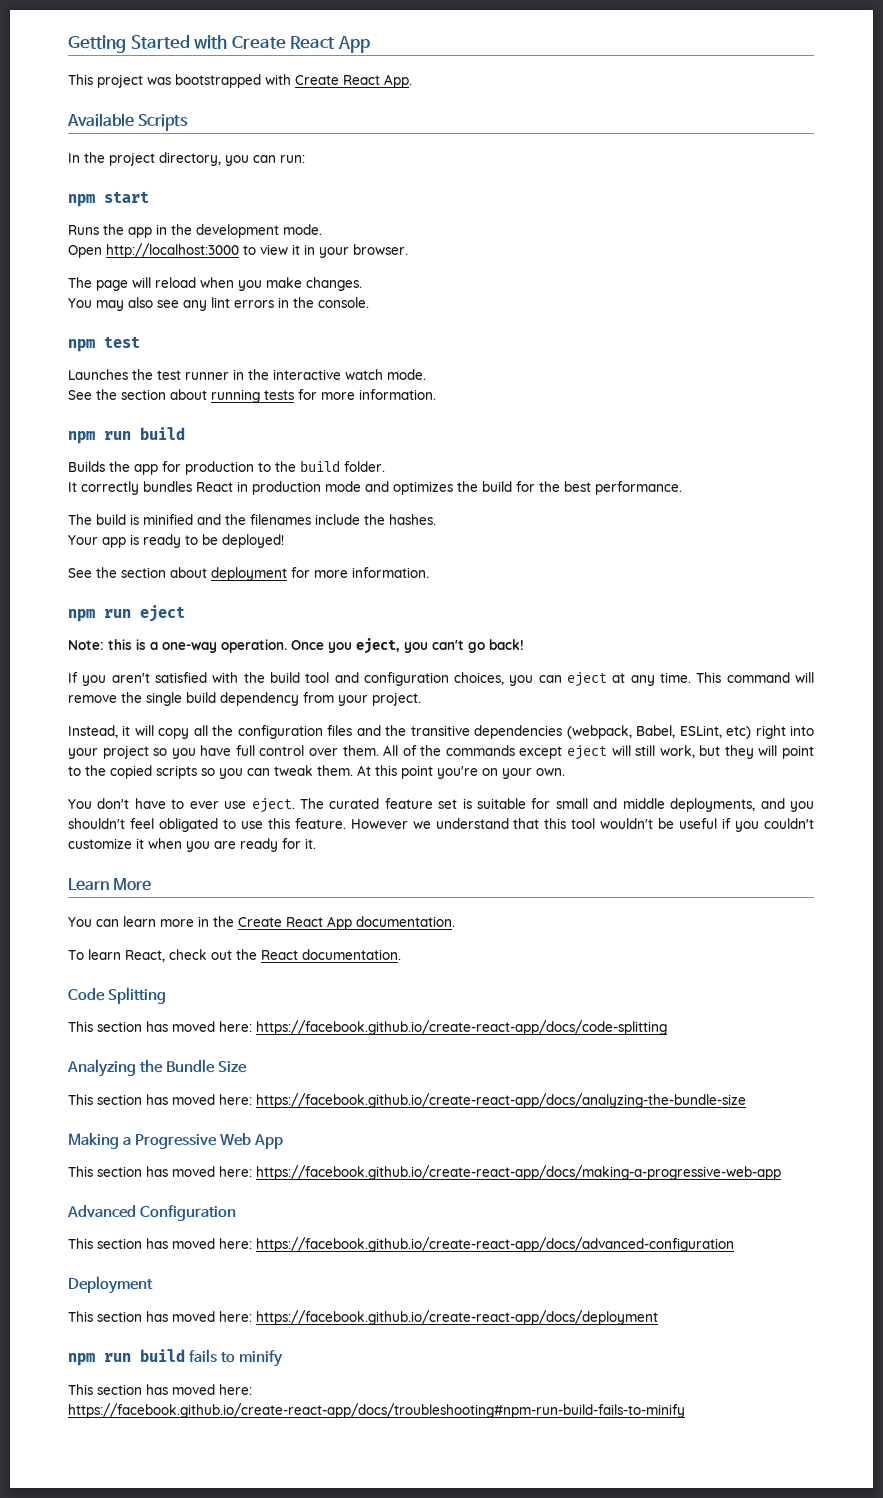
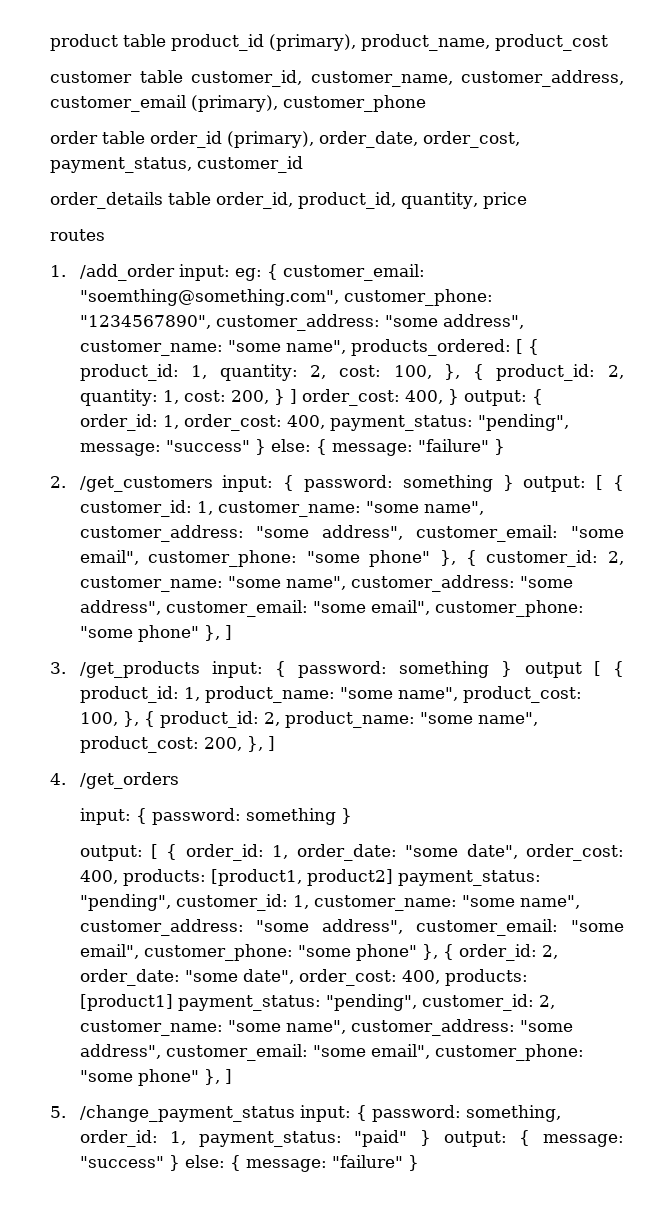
[68,35,370,53] [68,74,412,88] [67,113,189,131] [68,152,305,166] [68,191,149,207] [68,224,322,238] [68,243,408,258] [68,277,362,291] [68,297,369,311] [68,336,140,352] [68,369,426,380] [68,389,436,403] [68,427,185,444] [68,460,385,475] [68,481,682,495] [68,514,436,525] [68,534,284,548] [68,567,429,581] [68,605,185,622] [68,638,524,654] [68,672,814,687] [68,692,421,706] [68,725,815,739] [68,745,814,760] [68,765,565,779] [68,798,815,813] [68,818,815,832] [68,838,316,852] [68,878,152,891] [68,916,455,930] [68,949,401,962] [68,987,166,1004] [68,1020,667,1035] [67,1059,247,1077] [68,1093,746,1108] [68,1133,283,1149] [68,1165,781,1180] [67,1205,236,1221] [68,1237,734,1252] [68,1276,153,1294] [68,1310,658,1325] [68,1349,283,1367] [68,1384,252,1395] [68,1403,685,1418] Getting Started with Create React App // This project was bootstrapped with Create React App. // Available Scripts // In the project directory, you can run: // npm start // Runs the app in the development mode. // Open http://localhost:3000 to view it in your browser. // The page will reload when you make changes. // You may also see any lint errors in the console. // npm test // Launches the test runner in the interactive watch mode. // See the section about running tests for more information. // npm run build // Builds the app for production to the build folder. // It correctly bundles React in production mode and optimizes the build for the best performance. // The build is minified and the filenames include the hashes. // Your app is ready to be deployed! // See the section about deployment for more information. // npm run eject // Note: this is a one-way operation. Once you eject, you can't go back! // If you aren't satisfied with the build tool and configuration choices, you can eject at any time. This command will remove the single build dependency from your project. // Instead, it will copy all the configuration files and the transitive dependencies (webpack, Babel, ESLint, etc) right into your project so you have full control over them. All of the commands except eject will still work, but they will point to the copied scripts so you can tweak them. At this point you're on your own. // You don't have to ever use eject. The curated feature set is suitable for small and middle deployments, and you shouldn't feel obligated to use this feature. However we understand that this tool wouldn't be useful if you couldn't customize it when you are ready for it. // Learn More // You can learn more in the Create React App documentation. // To learn React, check out the React documentation. // Code Splitting // This section has moved here: https://facebook.github.io/create-react-app/docs/code-splitting // Analyzing the Bundle Size // This section has moved here: https://facebook.github.io/create-react-app/docs/analyzing-the-bundle-size // Making a Progressive Web App // This section has moved here: https://facebook.github.io/create-react-app/docs/making-a-progressive-web-app // Advanced Configuration // This section has moved here: https://facebook.github.io/create-react-app/docs/advanced-configuration // Deployment // This section has moved here: https://facebook.github.io/create-react-app/docs/deployment // npm run build fails to minify // This section has moved here: https://facebook.github.io/create-react-app/docs/troubleshooting#npm-run-build-fails-to-minify -> [50,34,608,51] [50,70,624,87] [50,95,426,112] [50,131,520,148] [50,156,303,173] [50,192,527,209] [50,229,105,241] [50,264,425,281] [79,289,493,306] [79,314,524,331] [79,339,539,356] [79,364,625,381] [79,389,543,406] [79,414,569,431] [79,439,505,456] [50,475,624,492] [79,500,484,517] [79,525,624,542] [79,550,624,567] [79,575,573,592] [79,600,584,617] [79,625,232,642] [50,661,624,678] [79,686,582,703] [79,711,538,728] [79,736,275,753] [50,772,179,789] [79,808,352,825] [79,844,624,861] [79,869,541,886] [79,894,580,911] [79,919,624,936] [79,944,558,961] [79,969,528,986] [79,994,555,1011] [79,1019,573,1036] [79,1044,584,1061] [79,1069,232,1086] [50,1105,561,1122] [79,1130,624,1147] [79,1155,419,1172] product table product_id (primary), product_name, product_cost // customer table customer_id, customer_name, customer_address, customer_email (primary), customer_phone // order table order_id (primary), order_date, order_cost, payment_status, customer_id // order_details table order_id, product_id, quantity, price // routes // 1. /add_order input: eg: { customer_email: "soemthing@something.com", customer_phone: "1234567890", customer_address: "some address", customer_name: "some name", products_ordered: [ { product_id: 1, quantity: 2, cost: 100, }, { product_id: 2, quantity: 1, cost: 200, } ] order_cost: 400, } output: { order_id: 1, order_cost: 400, payment_status: "pending", message: "success" } else: { message: "failure" } // 2. /get_customers input: { password: something } output: [ { customer_id: 1, customer_name: "some name", customer_address: "some address", customer_email: "some email", customer_phone: "some phone" }, { customer_id: 2, customer_name: "some name", customer_address: "some address", customer_email: "some email", customer_phone: "some phone" }, ] // 3. /get_products input: { password: something } output [ { product_id: 1, product_name: "some name", product_cost: 100, }, { product_id: 2, product_name: "some name", product_cost: 200, }, ] // 4. /get_orders // input: { password: something } // output: [ { order_id: 1, order_date: "some date", order_cost: 400, products: [product1, product2] payment_status: "pending", customer_id: 1, customer_name: "some name", customer_address: "some address", customer_email: "some email", customer_phone: "some phone" }, { order_id: 2, order_date: "some date", order_cost: 400, products: [product1] payment_status: "pending", customer_id: 2, customer_name: "some name", customer_address: "some address", customer_email: "some email", customer_phone: "some phone" }, ] // 5. /change_payment_status input: { password: something, order_id: 1, payment_status: "paid" } output: { message: "success" } else: { message: "failure" }

